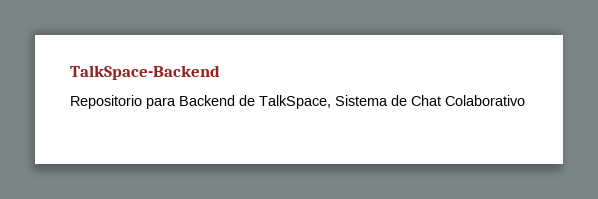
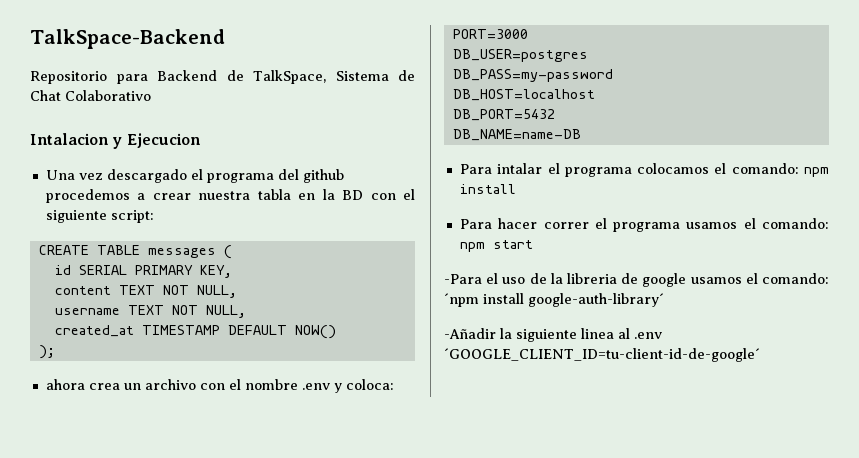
(525, 100) none -> [30,133,201,149] [45,169,344,183] [45,189,415,203] [45,210,154,223] [38,245,232,259] [54,265,232,278] [54,285,237,298] [54,305,246,318] [54,325,336,339] [38,345,55,359] [45,379,394,393] [452,29,528,39] [452,49,588,62] [452,69,613,82] [452,89,595,101] [452,109,555,121] [452,129,581,141] [459,163,829,177] [459,184,516,194] [459,218,829,232] [459,240,533,252] [444,273,829,287] [444,293,664,307] [444,328,662,342] [444,348,760,362] // Intalacion y Ejecucion // Una vez descargado el programa del github procedemos a crear nuestra tabla en la BD con el siguiente script: // CREATE TABLE messages ( // id SERIAL PRIMARY KEY, // content TEXT NOT NULL, // username TEXT NOT NULL, // created_at TIMESTAMP DEFAULT NOW() // ); // ahora crea un archivo con el nombre .env y coloca: // PORT=3000 // DB_USER=postgres // DB_PASS=my-password // DB_HOST=localhost // DB_PORT=5432 // DB_NAME=name-DB // Para intalar el programa colocamos el comando: npm install // Para hacer correr el programa usamos el comando: npm start // -Para el uso de la libreria de google usamos el comando: ´npm install google-auth-library´ // -Añadir la siguiente linea al .env ´GOOGLE_CLIENT_ID=tu-client-id-de-google´

